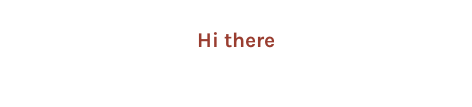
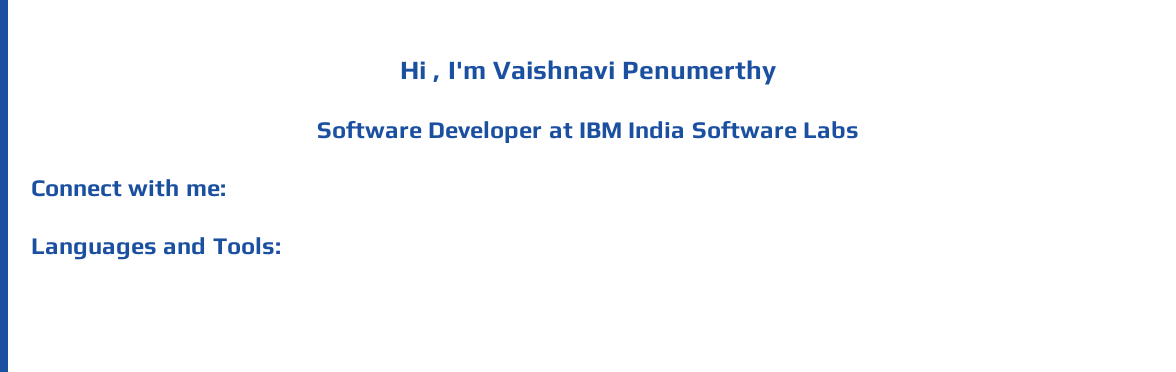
[224,32,276,48] there -> [433,60,776,85] [316,120,860,143] [31,179,226,197] [31,237,281,260] , I'm Vaishnavi Penumerthy // Software Developer at IBM India Software Labs // Connect with me: // Languages and Tools:

